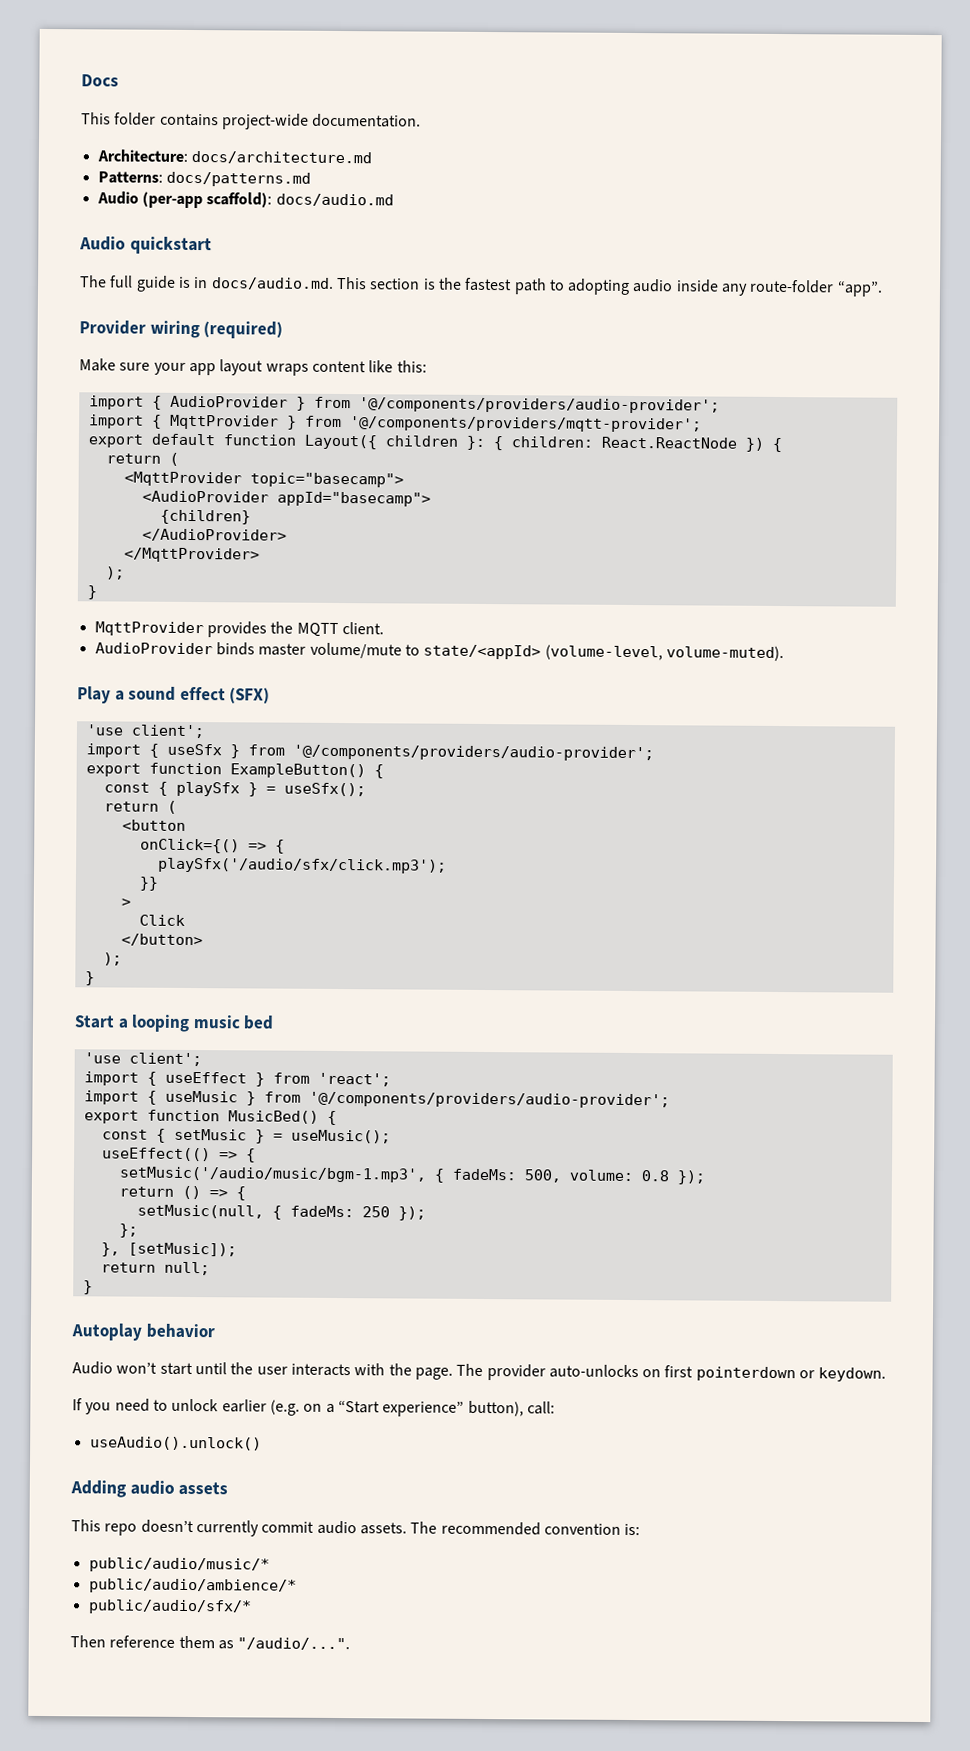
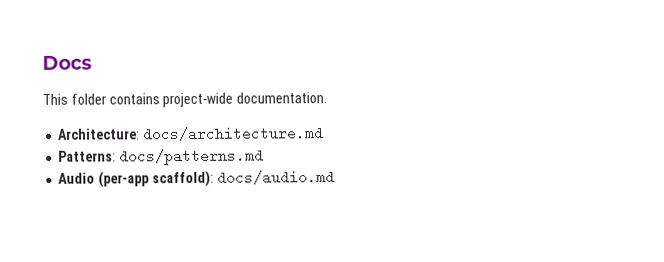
[79,236,212,255] [79,275,883,297] [79,320,284,339] [79,358,427,376] [88,395,720,414] [88,414,702,433] [87,433,782,453] [105,452,179,466] [123,471,404,488] [141,490,431,507] [159,509,251,525] [141,528,287,542] [123,547,260,563] [105,566,125,580] [86,585,97,600] [94,621,384,638] [94,642,784,662] [77,686,271,704] [85,724,205,739] [85,743,654,762] [85,762,384,779] [103,781,366,797] [103,800,177,814] [121,819,186,831] [139,838,285,854] [157,857,447,874] [138,876,158,891] [120,898,131,907] [138,914,185,926] [120,933,203,947] [102,952,122,966] [84,971,95,986] [74,1014,275,1032] [83,1052,202,1067] [83,1071,391,1087] [83,1090,670,1109] [83,1109,337,1125] [101,1128,391,1144] [101,1147,256,1163] [118,1166,705,1185] [118,1185,246,1201] [136,1204,426,1221] [118,1223,138,1238] [100,1242,237,1257] [100,1261,210,1276] [82,1280,93,1295] [71,1323,215,1341] [72,1361,887,1382] [72,1398,555,1417] [89,1436,262,1451] [70,1480,229,1498] [71,1519,641,1537] [88,1557,270,1573] [88,1578,297,1594] [87,1599,252,1615] [70,1635,351,1651] // Audio quickstart // The full guide is in docs/audio.md. This section is the fastest path to adopting audio inside any route-folder “app”. // Provider wiring (required) // Make sure your app layout wraps content like this: // import { AudioProvider } from '@/components/providers/audio-provider'; // import { MqttProvider } from '@/components/providers/mqtt-provider'; // export default function Layout({ children }: { children: React.ReactNode }) { // return ( // <MqttProvider topic="basecamp"> // <AudioProvider appId="basecamp"> // {children} // </AudioProvider> // </MqttProvider> // ); // } // MqttProvider provides the MQTT client. // AudioProvider binds master volume/mute to state/<appId> (volume-level, volume-muted). // Play a sound effect (SFX) // 'use client'; // import { useSfx } from '@/components/providers/audio-provider'; // export function ExampleButton() { // const { playSfx } = useSfx(); // return ( // <button // onClick={() => { // playSfx('/audio/sfx/click.mp3'); // }} // > // Click // </button> // ); // } // Start a looping music bed // 'use client'; // import { useEffect } from 'react'; // import { useMusic } from '@/components/providers/audio-provider'; // export function MusicBed() { // const { setMusic } = useMusic(); // useEffect(() => { // setMusic('/audio/music/bgm-1.mp3', { fadeMs: 500, volume: 0.8 }); // return () => { // setMusic(null, { fadeMs: 250 }); // }; // }, [setMusic]); // return null; // } // Autoplay behavior // Audio won’t start until the user interacts with the page. The provider auto-unlocks on first pointerdown or keydown. // If you need to unlock earlier (e.g. on a “Start experience” button), call: // useAudio().unlock() // Adding audio assets // This repo doesn’t currently commit audio assets. The recommended convention is: // public/audio/music/* // public/audio/ambience/* // public/audio/sfx/* // Then reference them as "/audio/...". -> (335, 177) none

